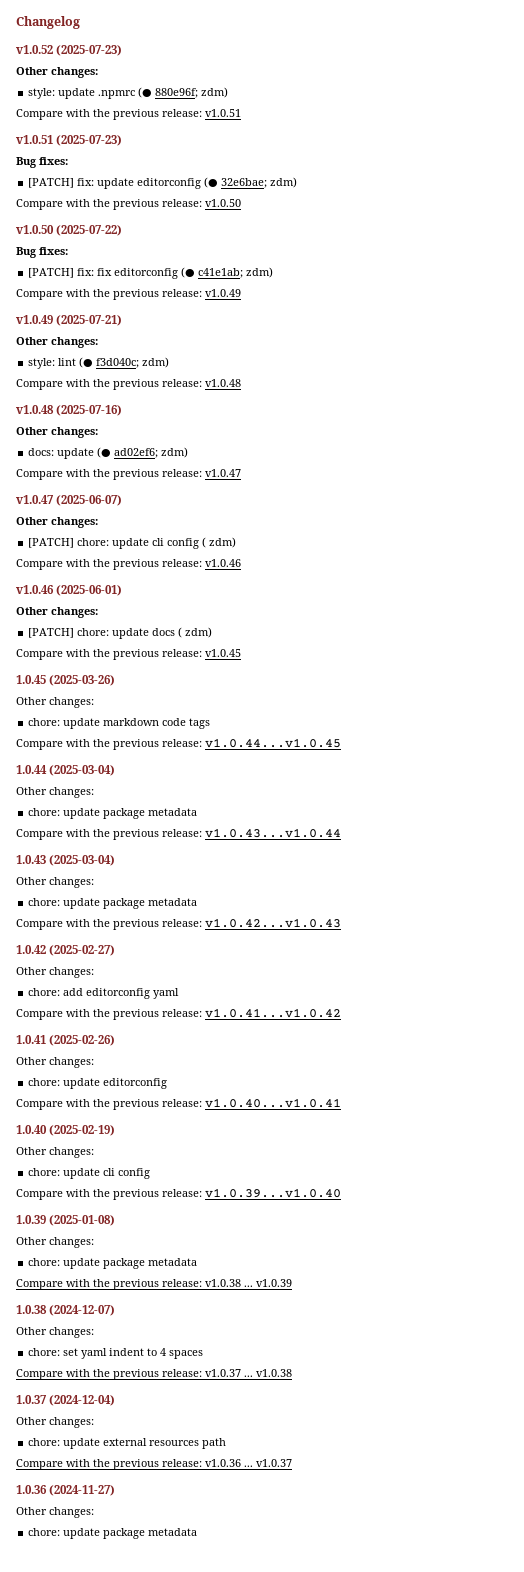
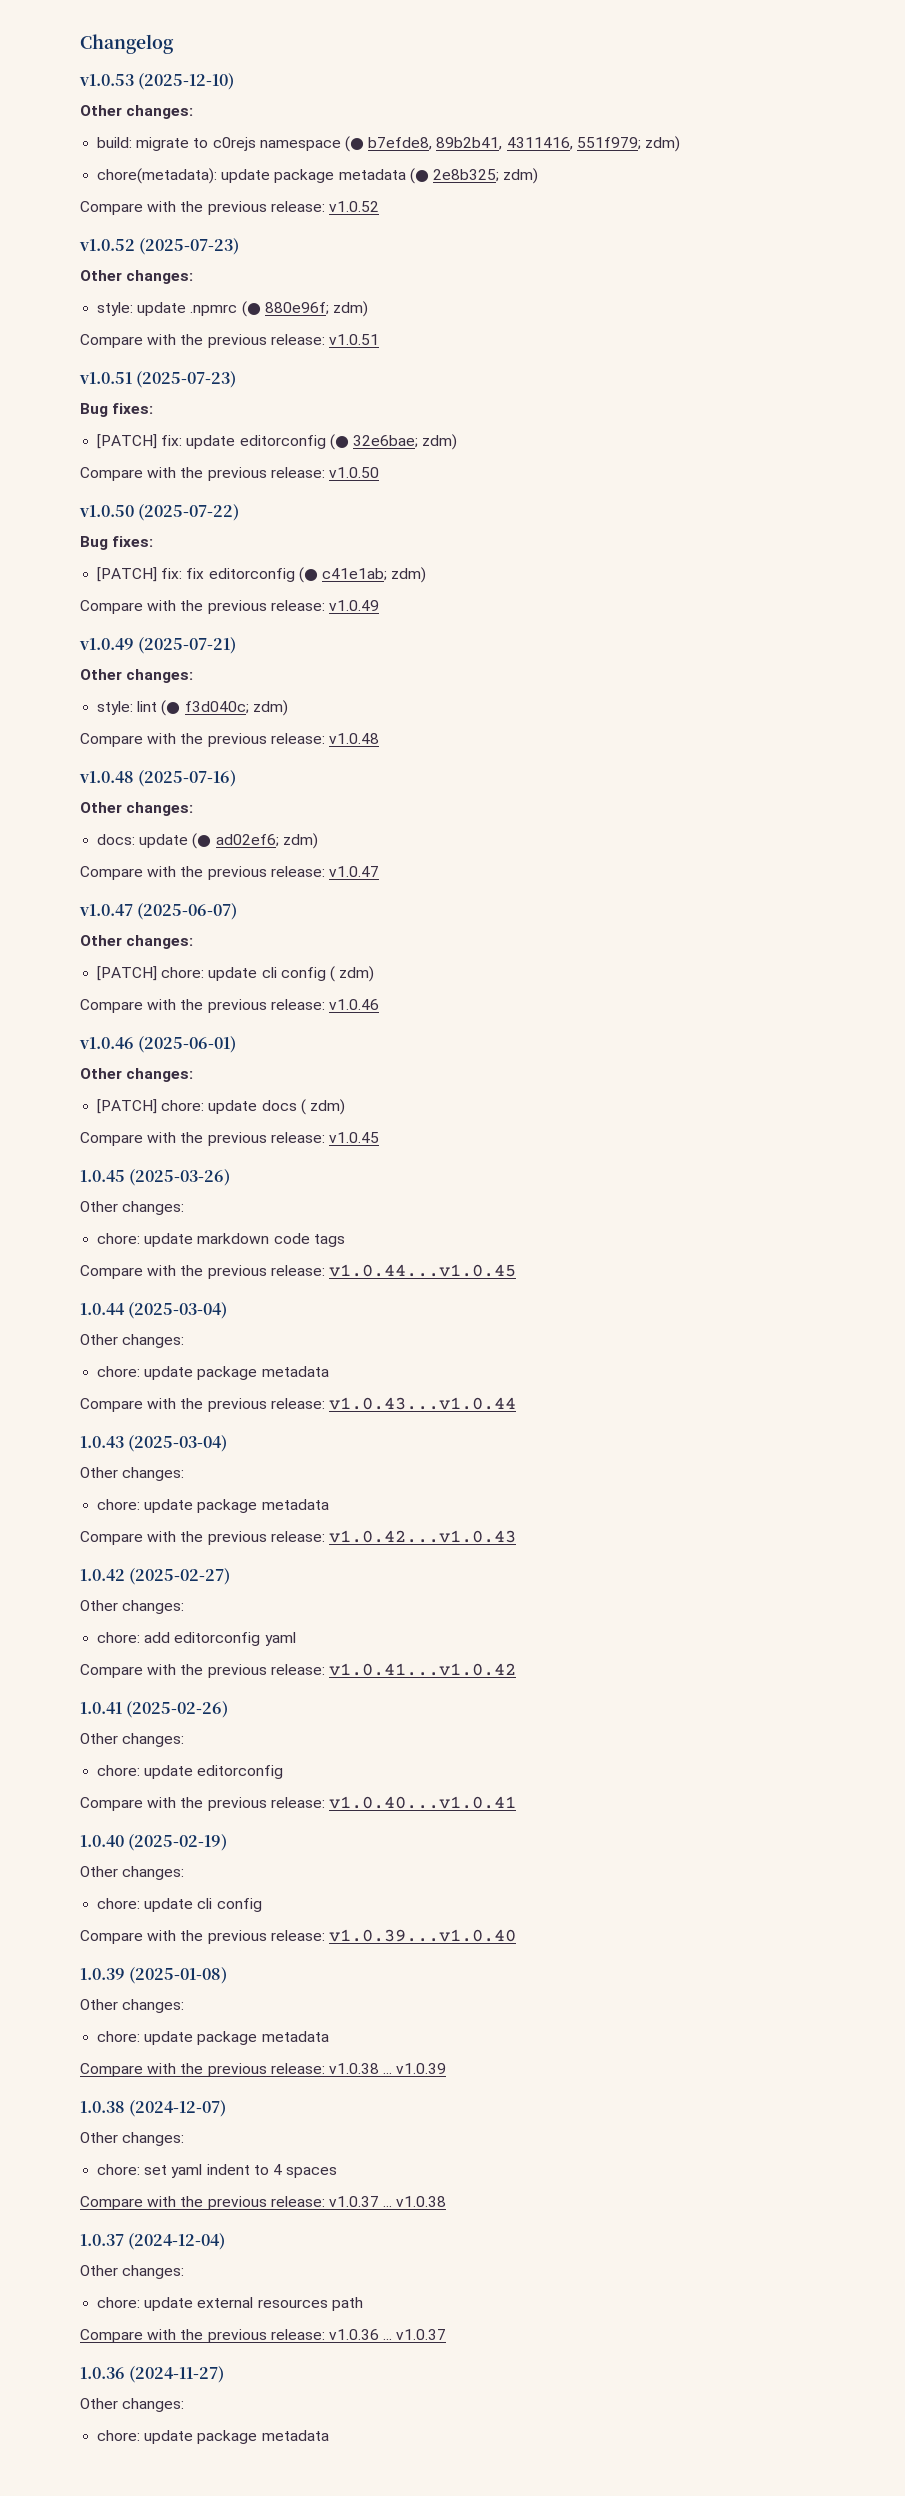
(80, 22) none -> [79,73,235,90] [80,105,194,119] [97,136,680,152] [97,168,539,184] [80,201,379,215] // v1.0.53 (2025-12-10) // Other changes: // build: migrate to c0rejs namespace (● b7efde8, 89b2b41, 4311416, 551f979; zdm) // chore(metadata): update package metadata (● 2e8b325; zdm) // Compare with the previous release: v1.0.52

